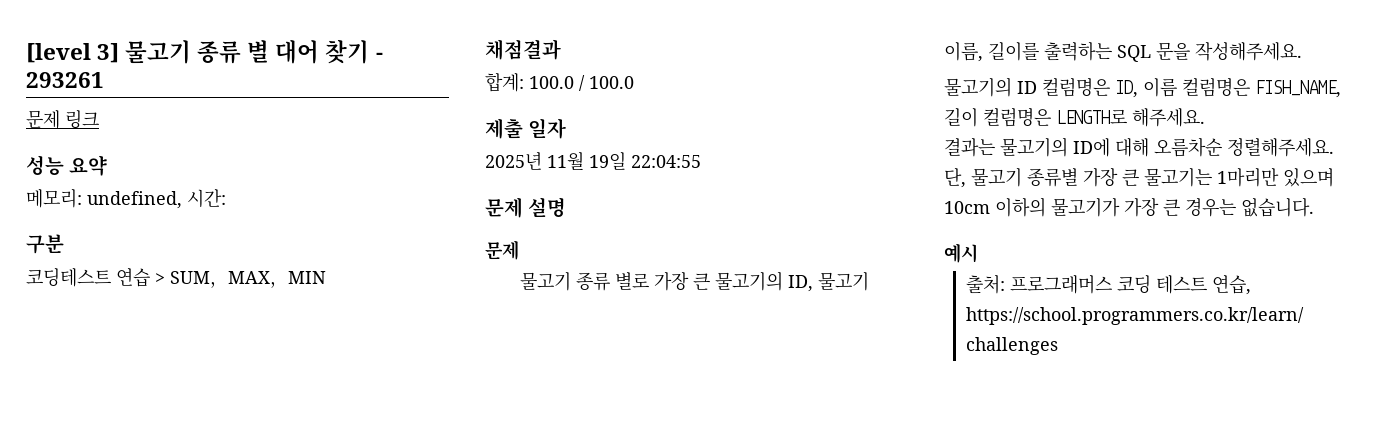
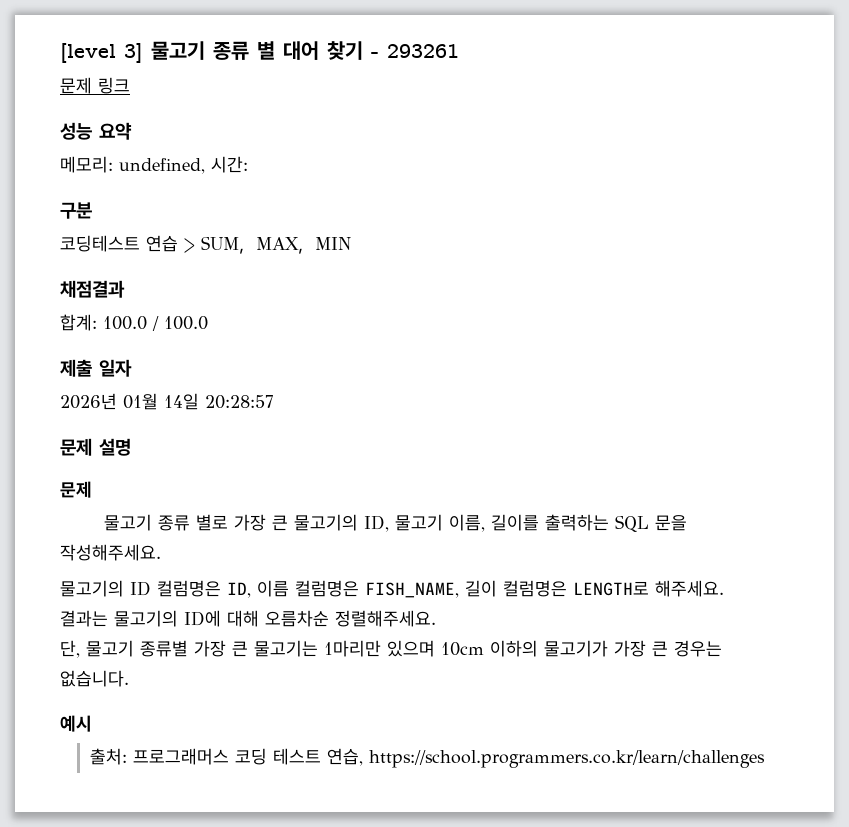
[485,151,701,170] 2025년 11월 19일 22:04:55 -> [60,393,273,410] 2026년 01월 14일 20:28:57

